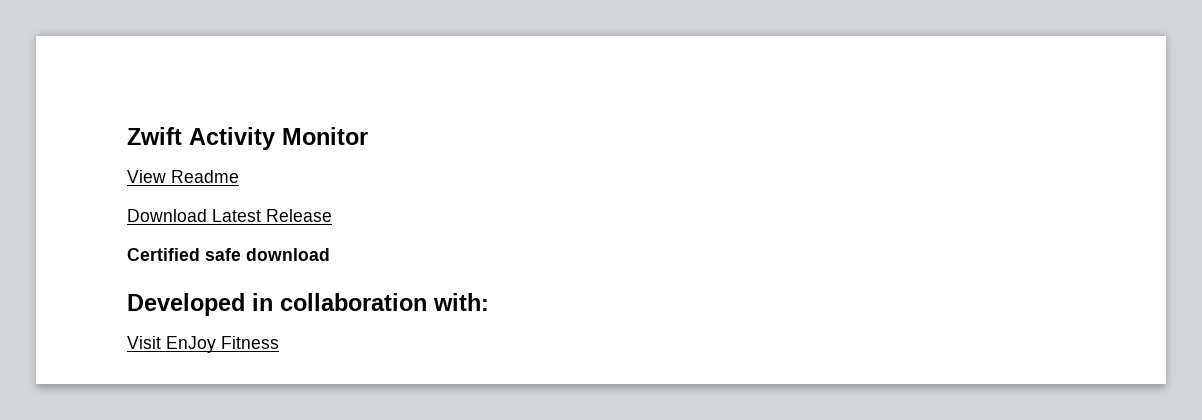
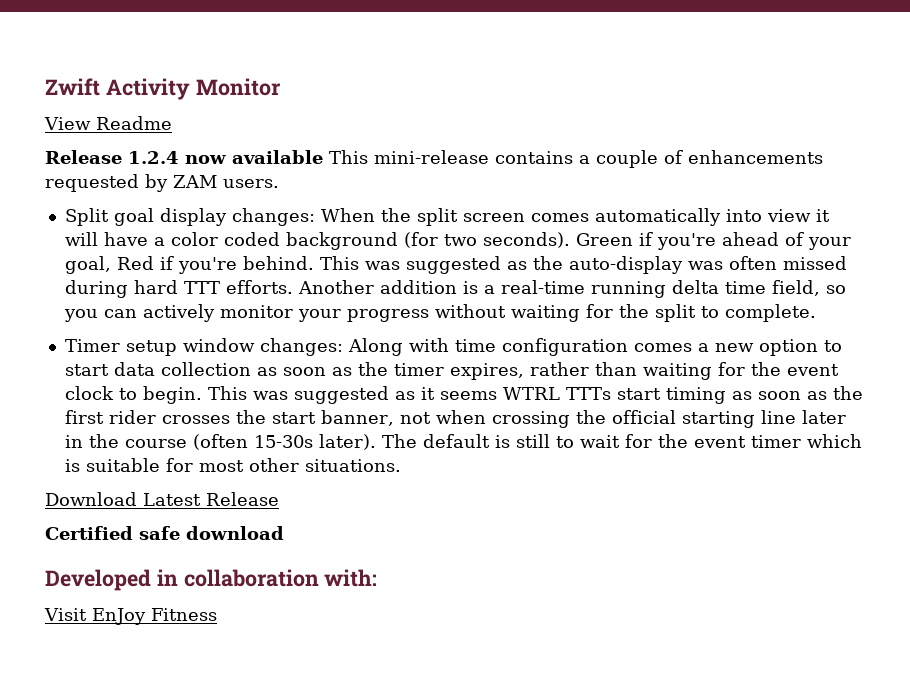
(239, 176) none -> [45,150,823,168] [45,174,279,192] [64,208,830,226] [64,232,851,250] [64,256,847,274] [64,280,846,298] [63,304,816,322] [64,338,842,356] [64,362,839,380] [64,386,863,404] [64,410,846,428] [64,434,862,450] [64,458,401,472] // Release 1.2.4 now available This mini-release contains a couple of enhancements requested by ZAM users. // Split goal display changes: When the split screen comes automatically into view it will have a color coded background (for two seconds). Green if you're ahead of your goal, Red if you're behind. This was suggested as the auto-display was often missed during hard TTT efforts. Another addition is a real-time running delta time field, so you can actively monitor your progress without waiting for the split to complete. // Timer setup window changes: Along with time configuration comes a new option to start data collection as soon as the timer expires, rather than waiting for the event clock to begin. This was suggested as it seems WTRL TTTs start timing as soon as the first rider crosses the start banner, not when crossing the official starting line later in the course (often 15-30s later). The default is still to wait for the event timer which is suitable for most other situations.

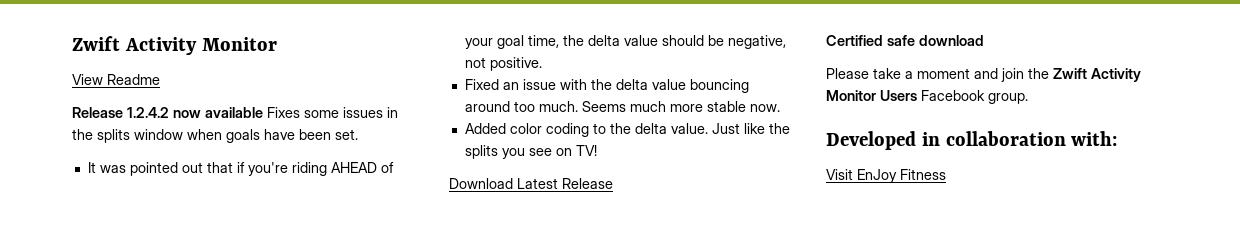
[128,151,179,164] 1.2.4 -> [127,107,169,118] 1.2.4.2
[329,150,823,168] [45,174,279,192] [64,208,830,226] [64,232,851,250] [64,256,847,274] [64,280,846,298] [63,304,816,322] [64,338,842,356] [64,362,839,380] [64,386,863,404] [64,410,846,428] [64,434,862,450] [64,458,401,472] This mini-release contains a couple of enhancements requested by ZAM users. // Split goal display changes: When the split screen comes automatically into view it will have a color coded background (for two seconds). Green if you're ahead of your goal, Red if you're behind. This was suggested as the auto-display was often missed during hard TTT efforts. Another addition is a real-time running delta time field, so you can actively monitor your progress without waiting for the split to complete. // Timer setup window changes: Along with time configuration comes a new option to start data collection as soon as the timer expires, rather than waiting for the event clock to begin. This was suggested as it seems WTRL TTTs start timing as soon as the first rider crosses the start banner, not when crossing the official starting line later in the course (often 15-30s later). The default is still to wait for the event timer which is suitable for most other situations. -> [267,107,398,118] [72,129,358,143] [87,162,394,176] [464,35,786,49] [464,57,542,71] [464,79,749,93] [464,101,780,112] [464,123,790,137] [464,145,597,159] Fixes some issues in the splits window when goals have been set. // It was pointed out that if you're riding AHEAD of your goal time, the delta value should be negative, not positive. // Fixed an issue with the delta value bouncing around too much. Seems much more stable now. // Added color coding to the delta value. Just like the splits you see on TV!
(284, 533) none -> [826,68,1141,82] [826,90,1028,104] // Please take a moment and join the Zwift Activity Monitor Users Facebook group.

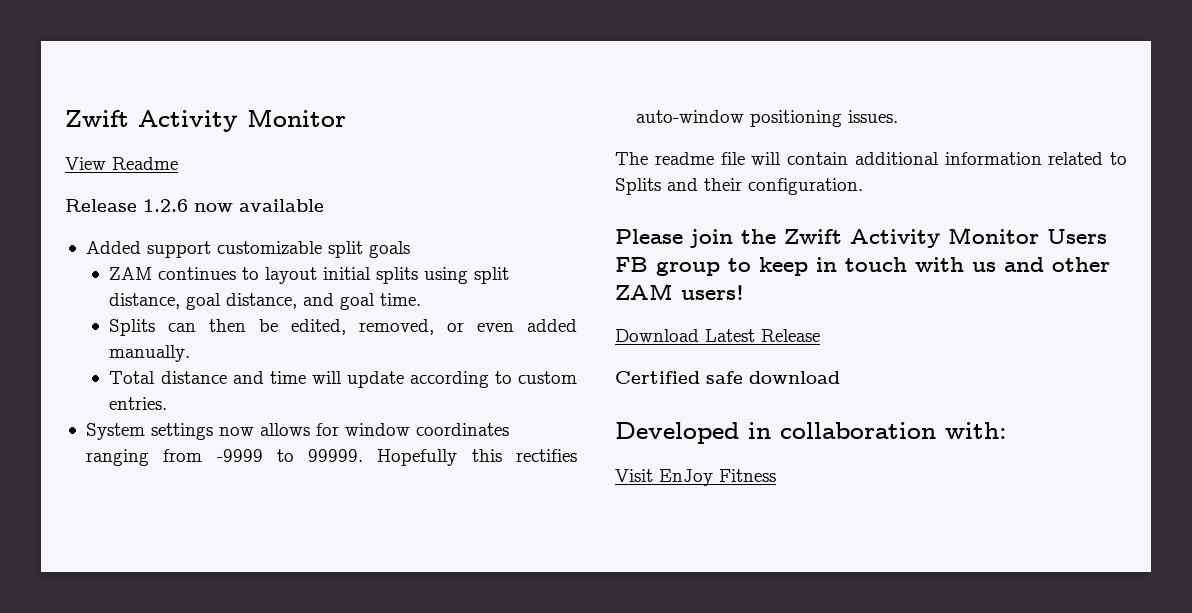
[127,107,169,118] 1.2.4.2 -> [143,199,188,212] 1.2.6
[267,107,398,118] [72,129,358,143] [87,162,394,176] [464,35,786,49] [464,57,542,71] [464,79,749,93] [464,101,780,112] [464,123,790,137] [464,145,597,159] Fixes some issues in the splits window when goals have been set. // It was pointed out that if you're riding AHEAD of your goal time, the delta value should be negative, not positive. // Fixed an issue with the delta value bouncing around too much. Seems much more stable now. // Added color coding to the delta value. Just like the splits you see on TV! -> [85,241,410,258] [109,267,510,284] [109,293,422,310] [109,319,577,336] [109,345,191,362] [109,371,577,388] [109,397,168,410] [85,423,509,440] [85,449,577,466] [635,110,898,127] [615,152,1127,165] [615,178,863,195] [615,227,1107,248] [615,257,1110,276] [615,283,744,300] // Added support customizable split goals // ZAM continues to layout initial splits using split distance, goal distance, and goal time. // Splits can then be edited, removed, or even added manually. // Total distance and time will update according to custom entries. // System settings now allows for window coordinates ranging from -9999 to 99999. Hopefully this rectifies auto-window positioning issues. // The readme file will contain additional information related to Splits and their configuration. // Please join the Zwift Activity Monitor Users FB group to keep in touch with us and other ZAM users!
[826,68,1141,82] [826,90,1028,104] // Please take a moment and join the Zwift Activity Monitor Users Facebook group. -> (840, 377) none

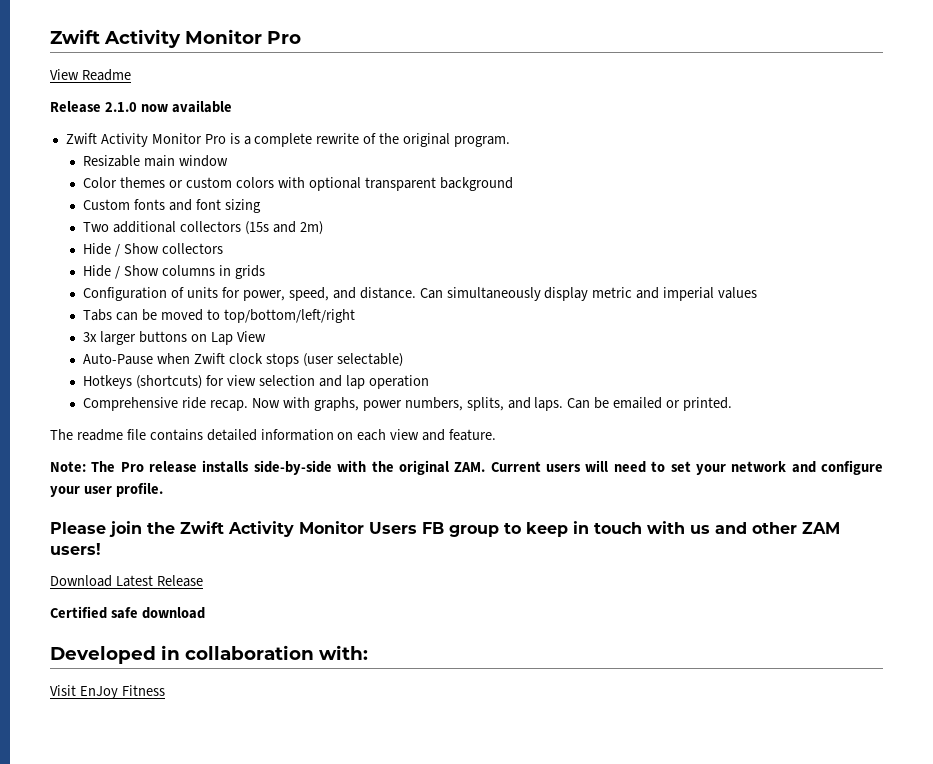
[65,109,346,132] Zwift Activity Monitor -> [50,29,301,48] Zwift Activity Monitor Pro
[143,199,188,212] 1.2.6 -> [104,102,137,112] 2.1.0
[85,241,410,258] [109,267,510,284] [109,293,422,310] [109,319,577,336] [109,345,191,362] [109,371,577,388] [109,397,168,410] [85,423,509,440] [85,449,577,466] [635,110,898,127] [615,152,1127,165] [615,178,863,195] Added support customizable split goals // ZAM continues to layout initial splits using split distance, goal distance, and goal time. // Splits can then be edited, removed, or even added manually. // Total distance and time will update according to custom entries. // System settings now allows for window coordinates ranging from -9999 to 99999. Hopefully this rectifies auto-window positioning issues. // The readme file will contain additional information related to Splits and their configuration. -> [65,133,511,147] [83,155,229,167] [83,177,513,191] [83,199,261,213] [83,221,323,235] [83,243,224,257] [83,265,265,279] [83,287,758,301] [83,309,355,323] [83,331,266,345] [83,353,403,367] [83,375,429,389] [83,397,733,411] [50,429,497,441] [50,460,883,475] [50,482,163,497] Zwift Activity Monitor Pro is a complete rewrite of the original program. // Resizable main window // Color themes or custom colors with optional transparent background // Custom fonts and font sizing // Two additional collectors (15s and 2m) // Hide / Show collectors // Hide / Show columns in grids // Configuration of units for power, speed, and distance. Can simultaneously display metric and imperial values // Tabs can be moved to top/bottom/left/right // 3x larger buttons on Lap View // Auto-Pause when Zwift clock stops (user selectable) // Hotkeys (shortcuts) for view selection and lap operation // Comprehensive ride recap. Now with graphs, power numbers, splits, and laps. Can be emailed or printed. // The readme file contains detailed information on each view and feature. // Note: The Pro release installs side-by-side with the original ZAM. Current users will need to set your network and configure your user profile.

